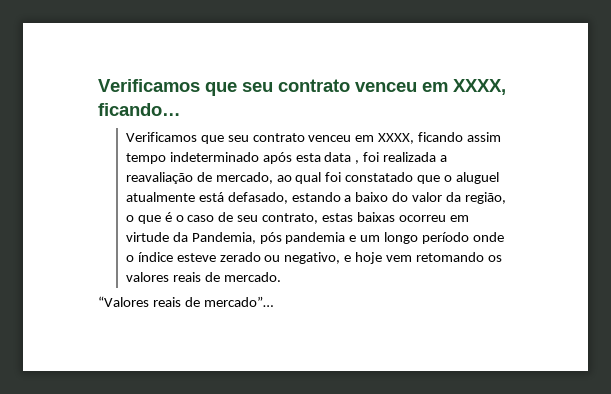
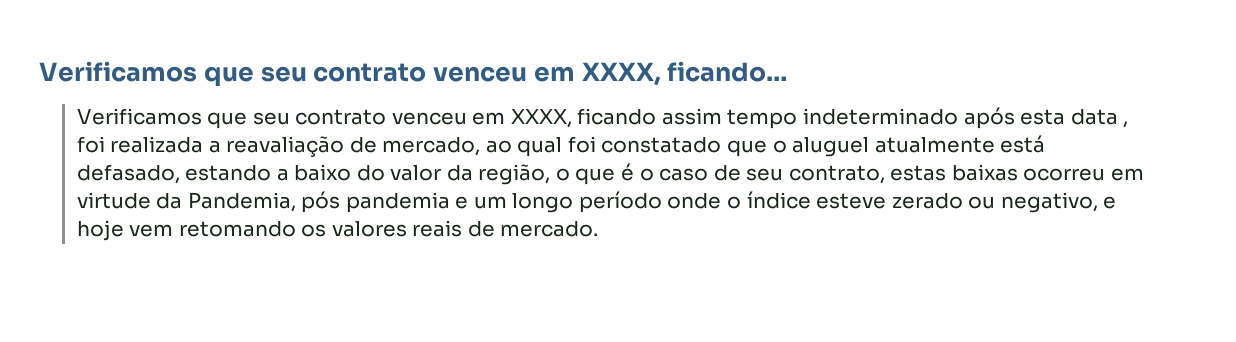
[98,296,273,307] // “Valores reais de mercado”… -> (599, 229) none

